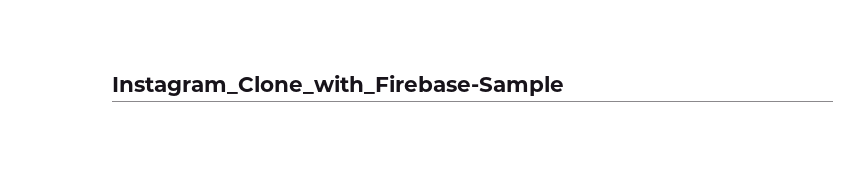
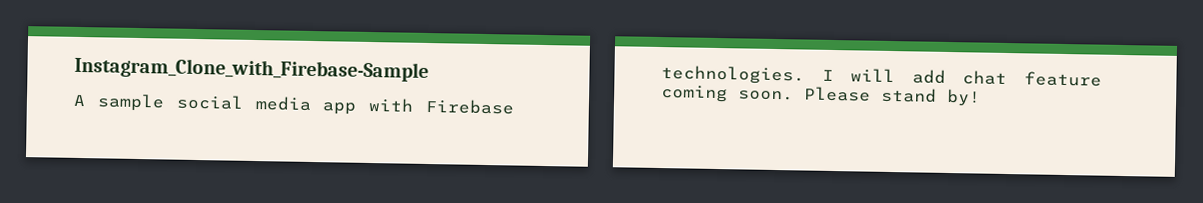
(564, 85) none -> [73,93,515,115] [661,65,1102,87] [661,85,981,107] // A sample social media app with Firebase technologies. I will add chat feature coming soon. Please stand by!

